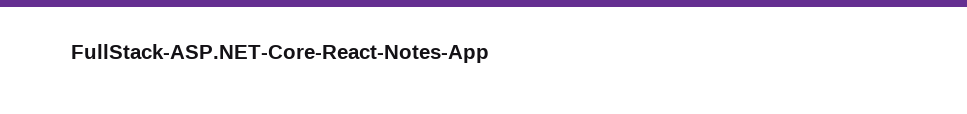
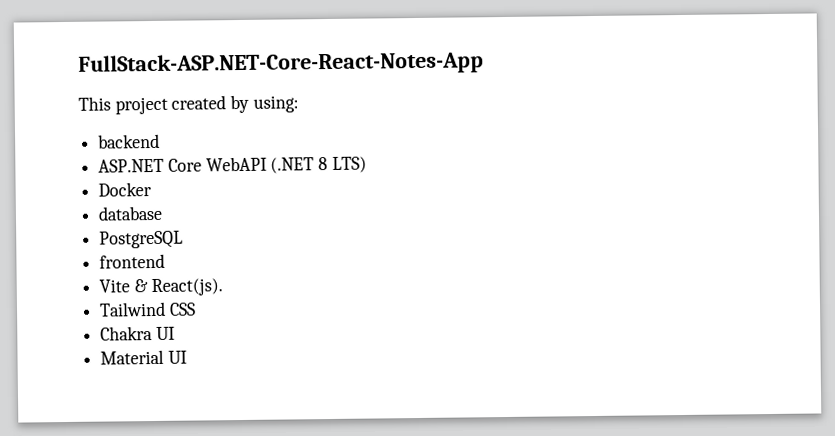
(489, 53) none -> [78,94,299,115] [98,133,161,149] [98,156,367,174] [98,182,153,197] [98,205,164,221] [99,230,184,249] [99,253,166,269] [99,278,223,297] [99,301,196,317] [100,326,175,341] [100,349,187,365] // This project created by using: // backend // ASP.NET Core WebAPI (.NET 8 LTS) // Docker // database // PostgreSQL // frontend // Vite & React(js). // Tailwind CSS // Chakra UI // Material UI

